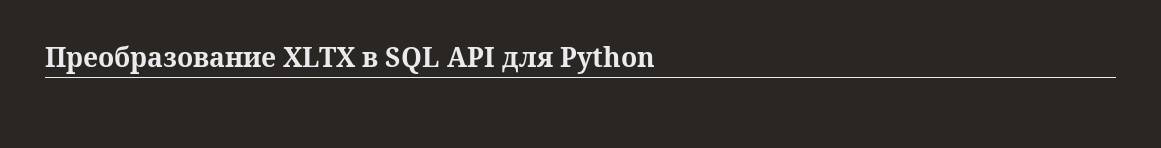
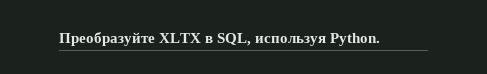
[45,45,276,74] Преобразование -> [59,32,155,46] Преобразуйте
[385,46,655,74] SQL API для Python -> [217,33,381,46] SQL, используя Python.

